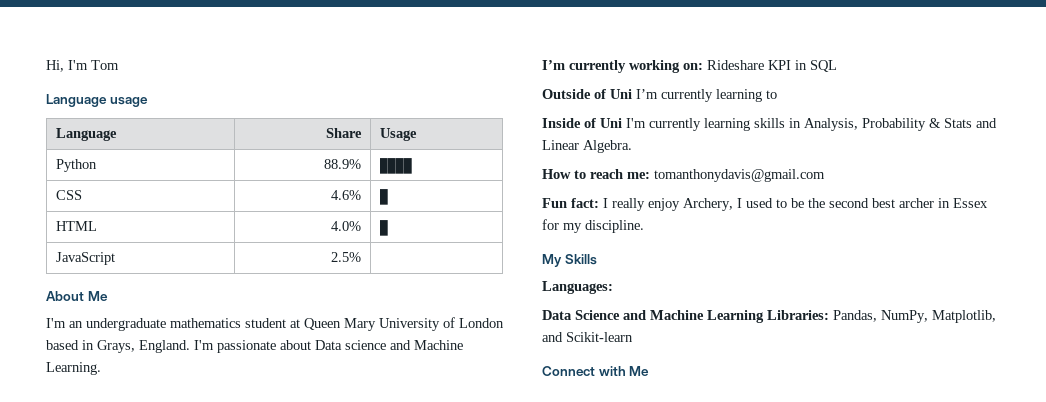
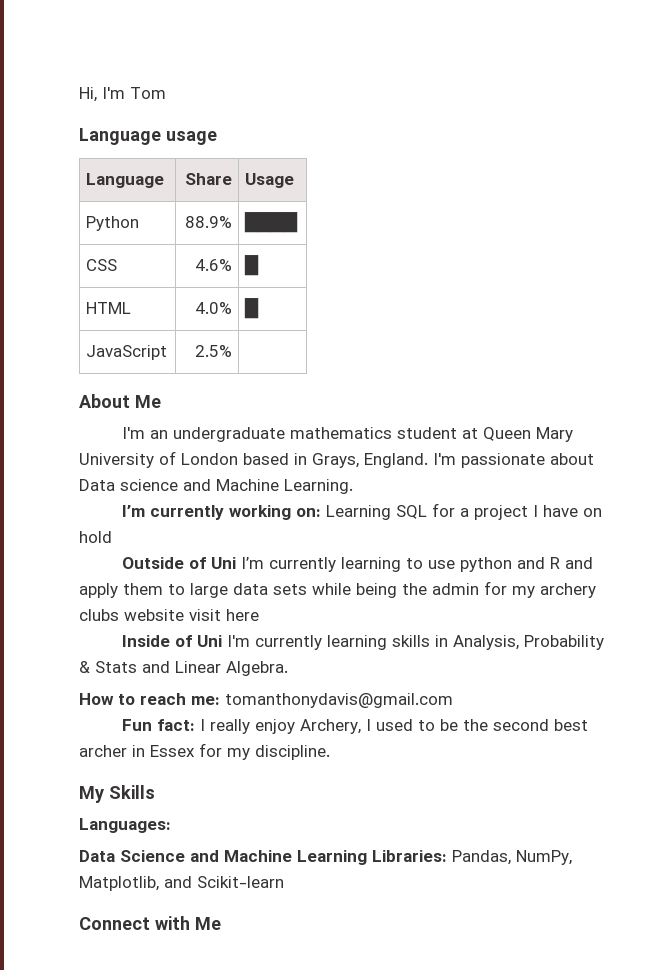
[707,60,837,72] Rideshare KPI in SQL -> [325,503,602,520] [79,531,112,543] Learning SQL for a project I have on hold
(777, 94) none -> [427,557,593,572] [79,581,596,598] [79,609,259,621] use python and R and apply them to large data sets while being the admin for my archery clubs website visit here

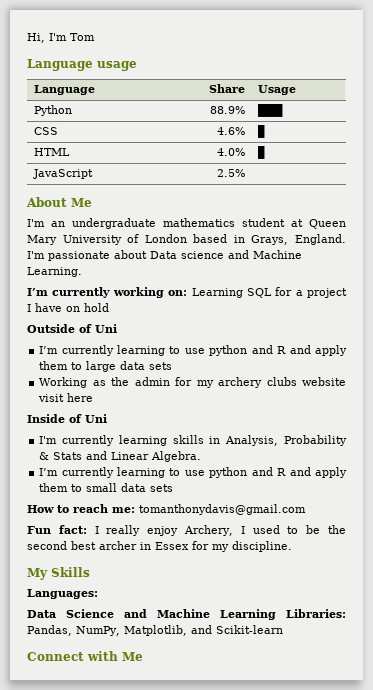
(236, 563) none -> (117, 328) //
[312,583,397,598] while being -> [39,377,106,388] // Working as
(222, 641) none -> (107, 418) //
(288, 668) none -> [39,467,347,478] [39,483,174,492] // I’m currently learning to use python and R and apply them to small data sets

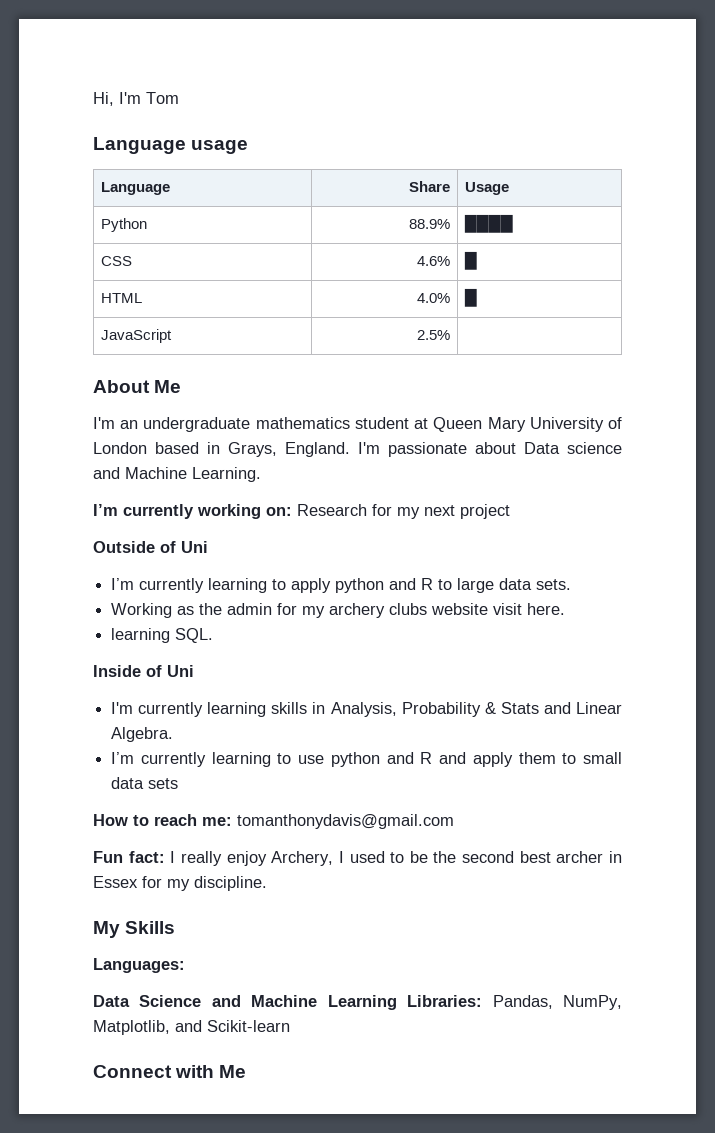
[191,287,347,298] [27,303,109,312] Learning SQL for a project I have on hold -> [297,504,510,519] Research for my next project
[184,345,347,356] [39,361,69,370] use python and R and apply them -> [291,578,434,593] apply python and R
[149,362,173,370] sets -> [536,579,572,590] sets.
[67,393,94,402] here -> [527,603,566,615] [111,628,214,643] here. // learning SQL.

